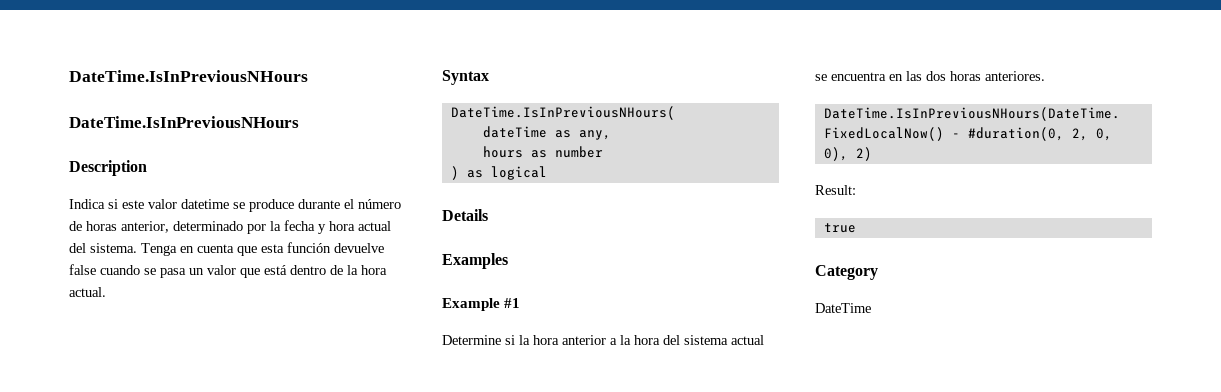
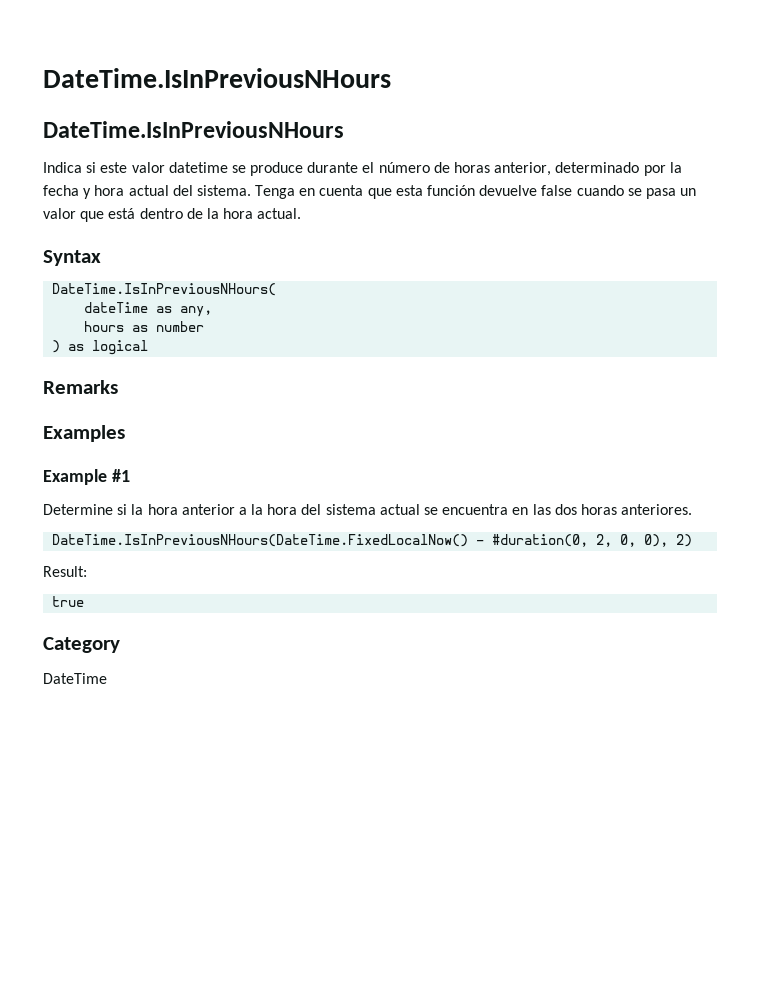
[69,160,147,176] // Description -> (344, 129) none
[442,209,488,221] Details -> [43,380,118,394] Remarks

